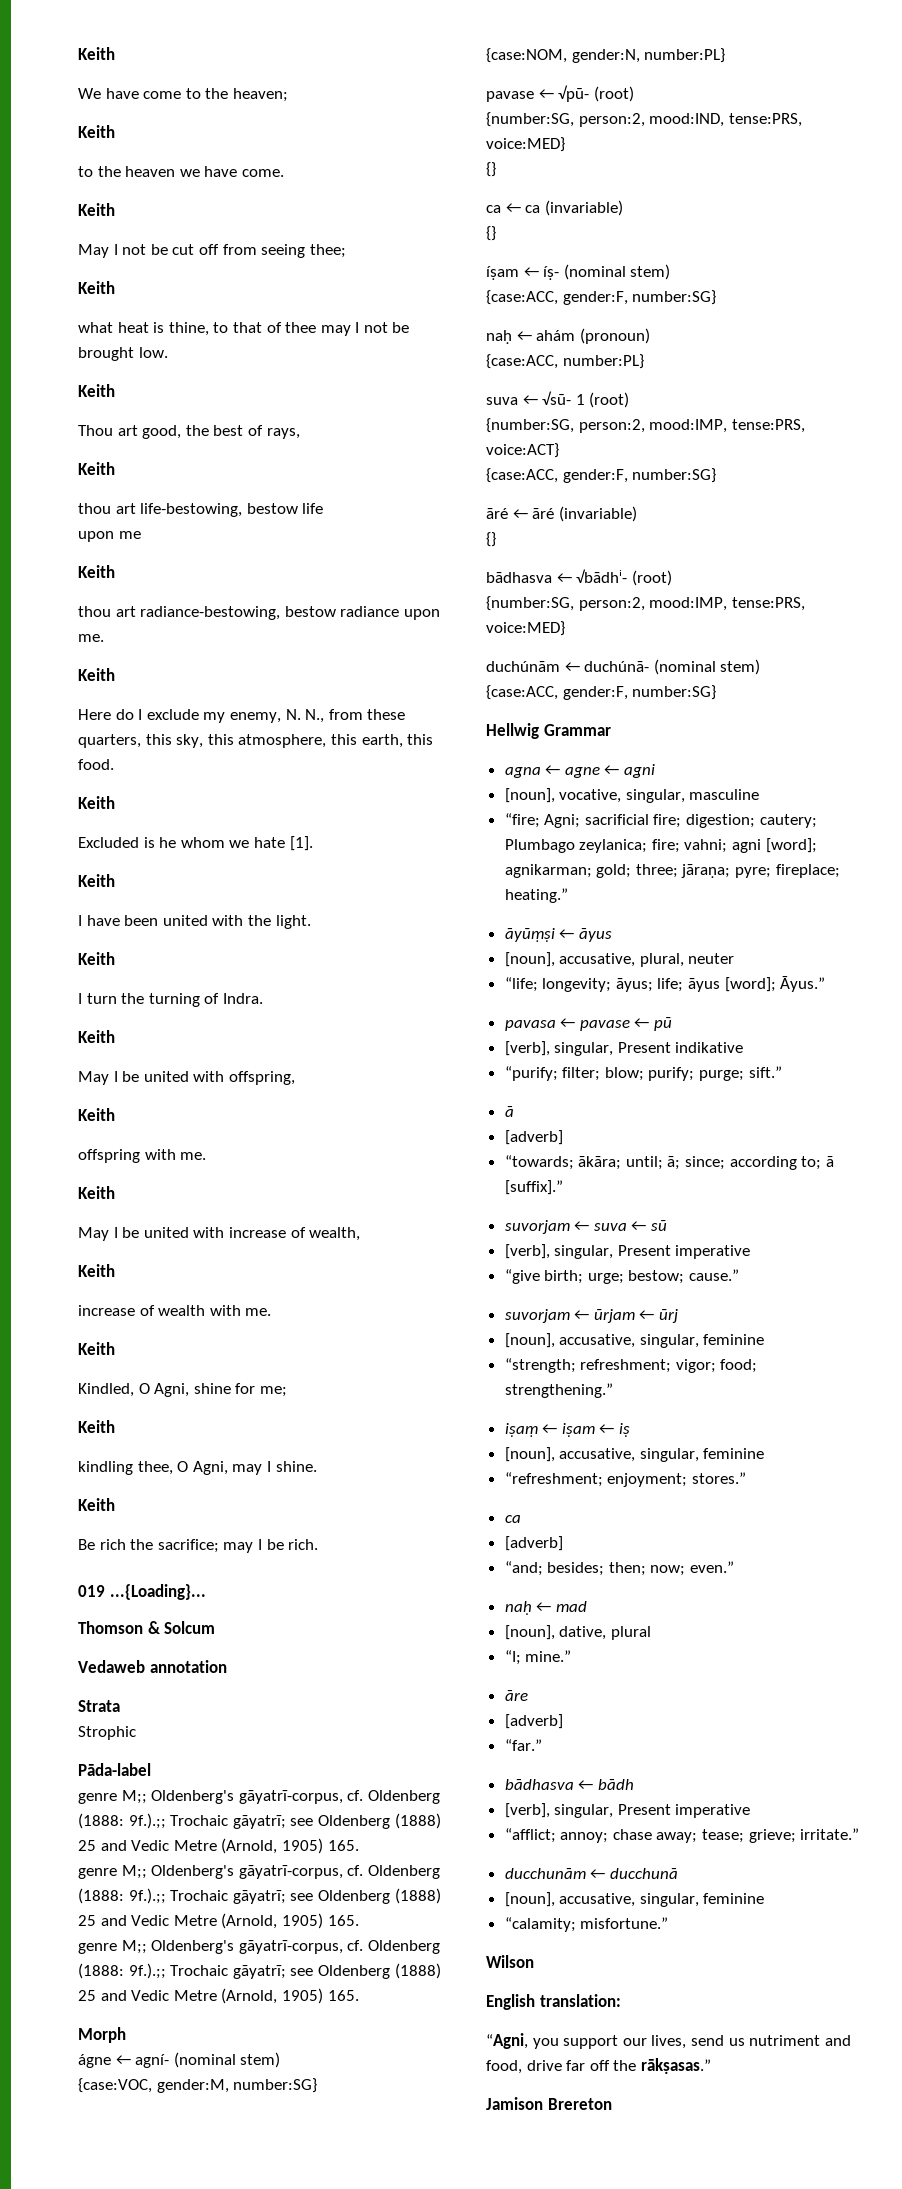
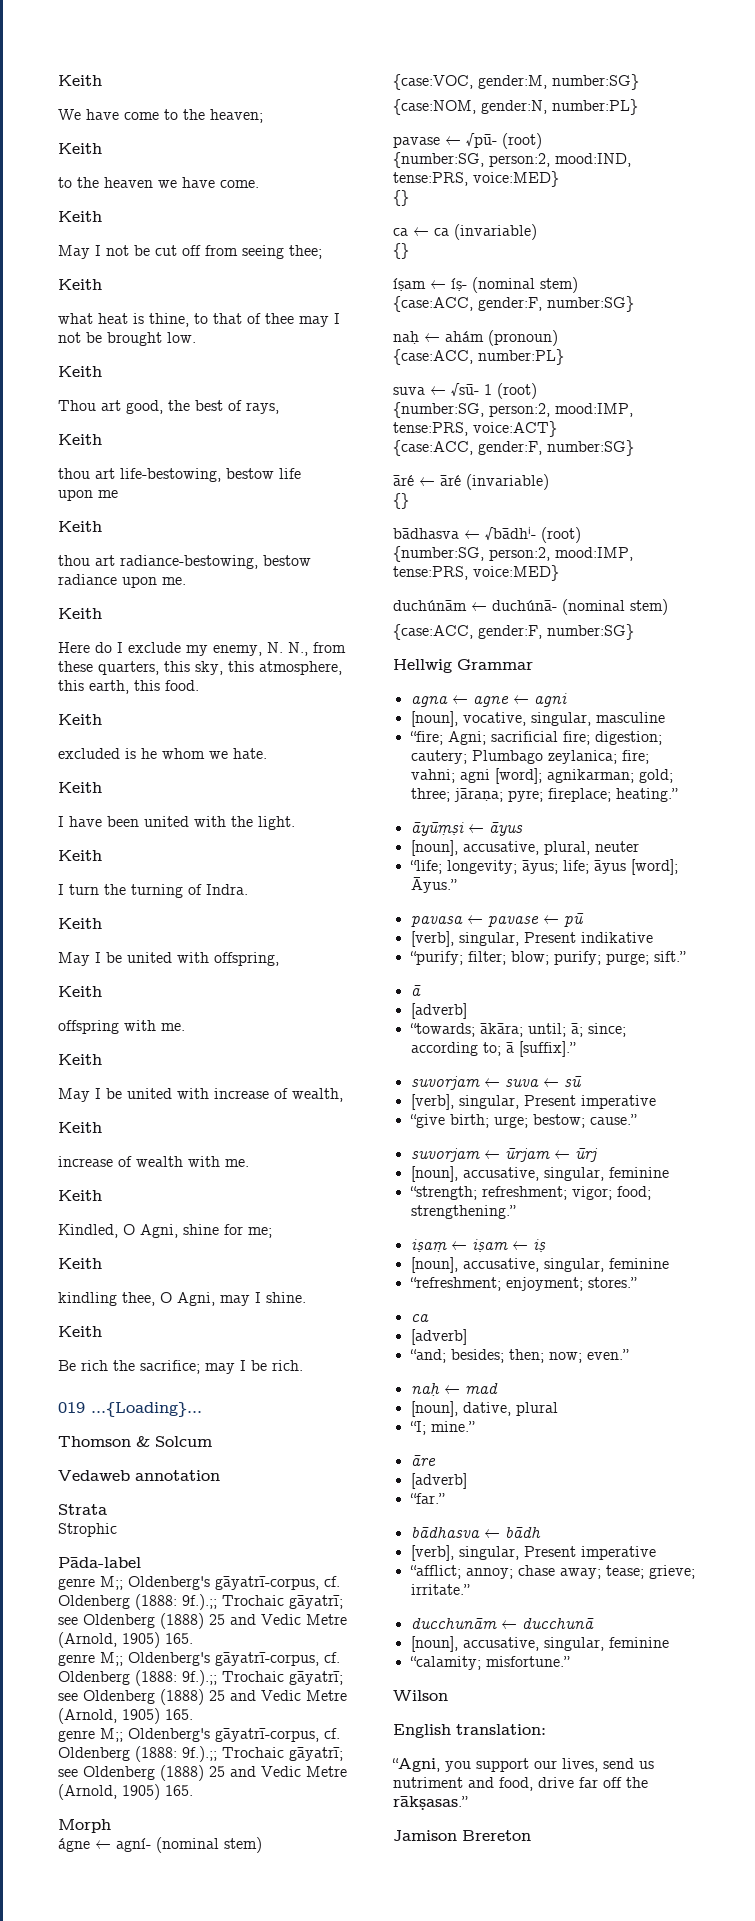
[78,837,139,848] Excluded -> [58,748,120,759] excluded
[253,836,313,851] hate [1]. -> [233,748,267,759] hate.

